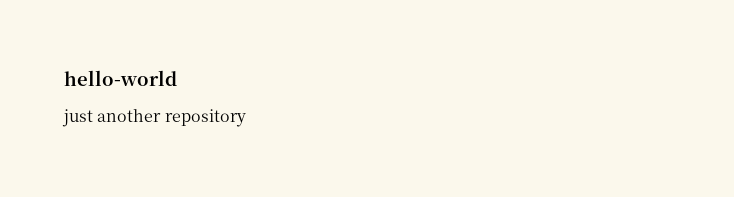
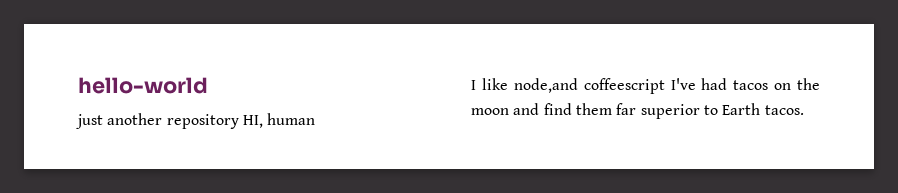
(246, 118) none -> [242,113,316,128] [471,78,820,94] [471,103,804,119] HI, human // I like node,and coffeescript I've had tacos on the moon and find them far superior to Earth tacos.

